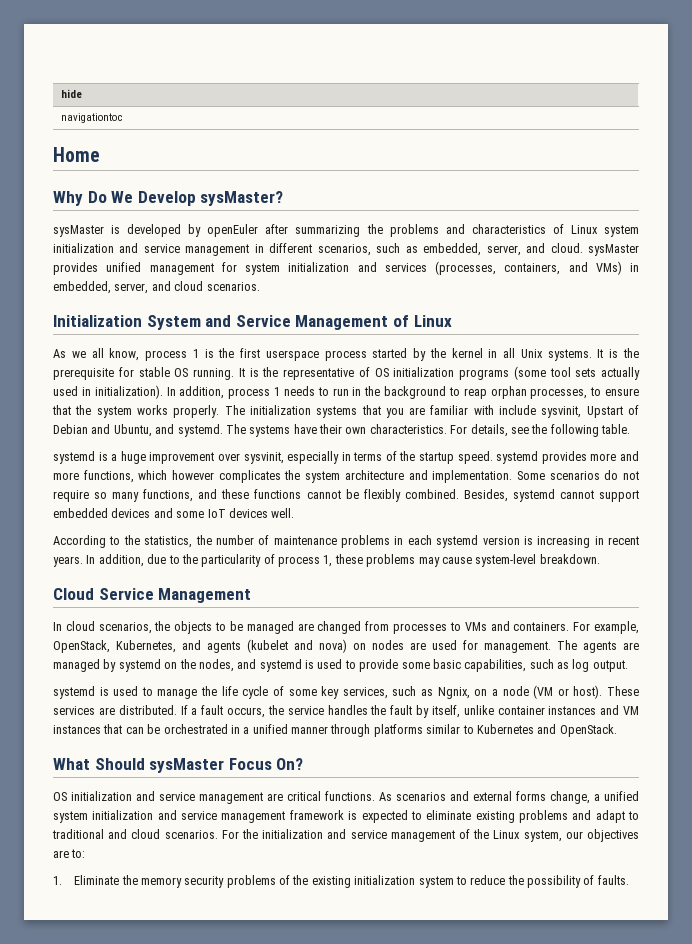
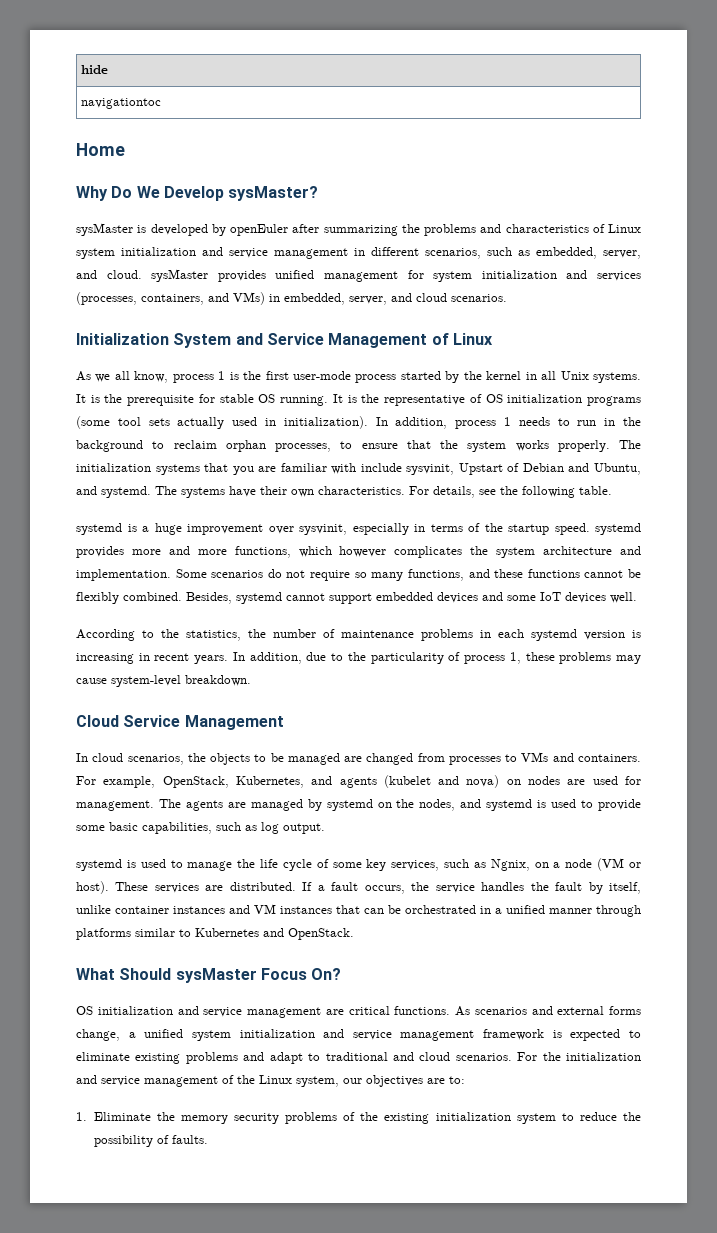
[265,350,319,361] userspace -> [293,371,352,380] user-mode
[463,388,487,399] reap -> [173,440,217,449] reclaim

